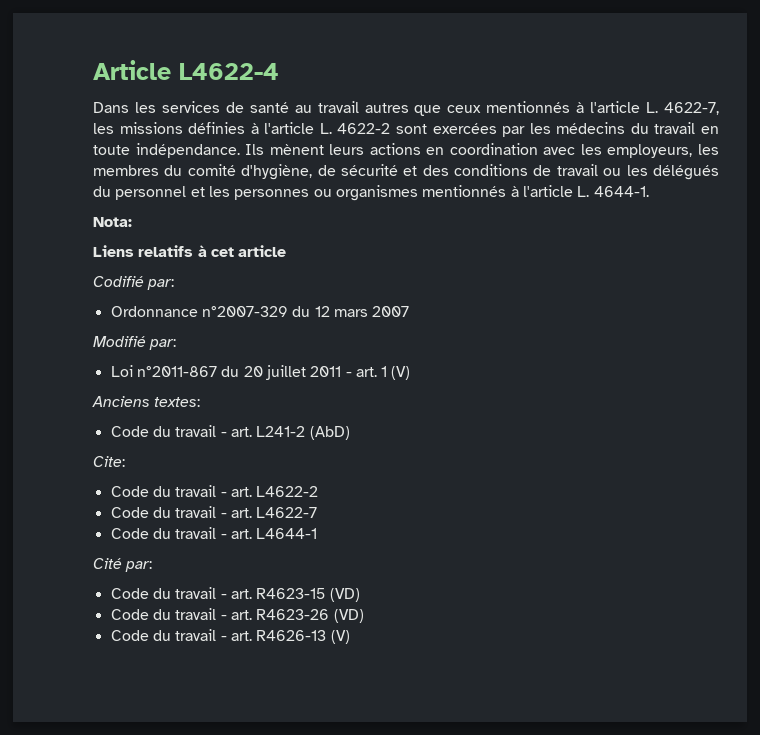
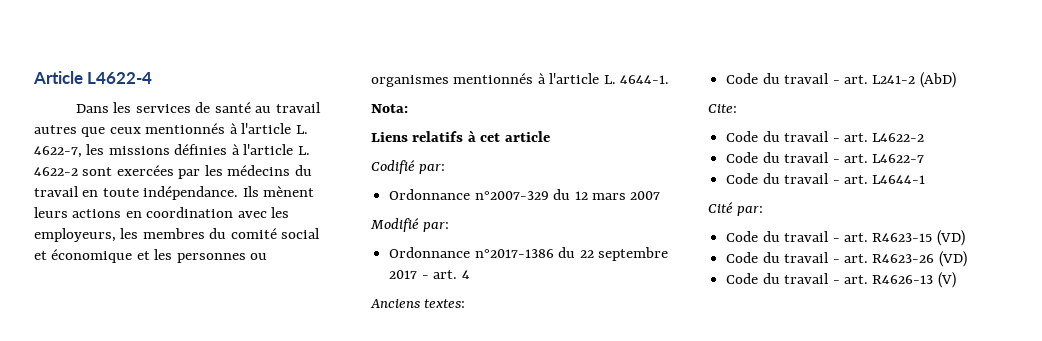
[241,164,719,180] [93,186,187,200] d'hygiène, de sécurité et des conditions de travail ou les délégués du personnel -> [281,228,321,239] [34,249,133,263] social et économique
[110,365,411,380] Loi n°2011-867 du 20 juillet 2011 - art. 1 (V) -> [389,247,668,261] [389,270,470,279] Ordonnance n°2017-1386 du 22 septembre 2017 - art. 4

